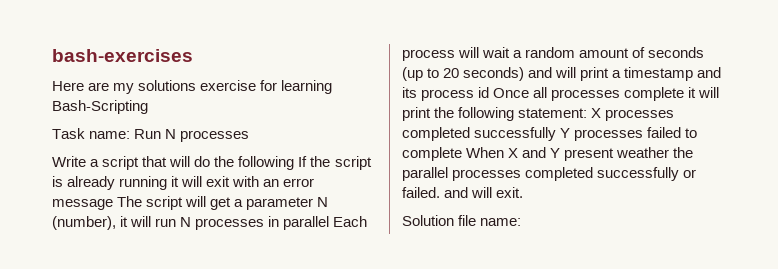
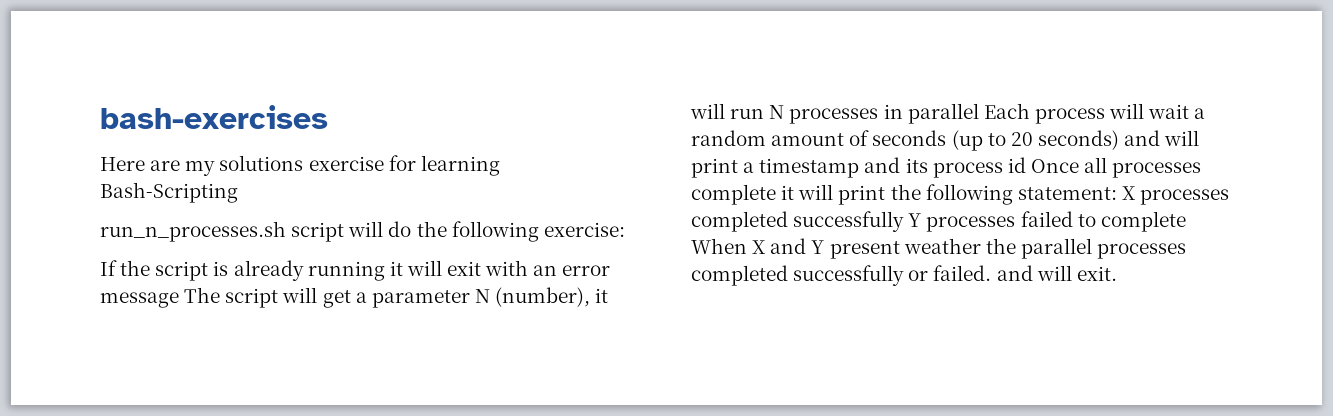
[52,128,250,142] [52,156,168,170] Task name: Run N processes // Write a script that -> [100,221,345,242] run_n_processes.sh script
(295, 163) none -> [543,222,625,237] exercise: //
[402,215,522,226] // Solution file name: -> (1117, 273) none

